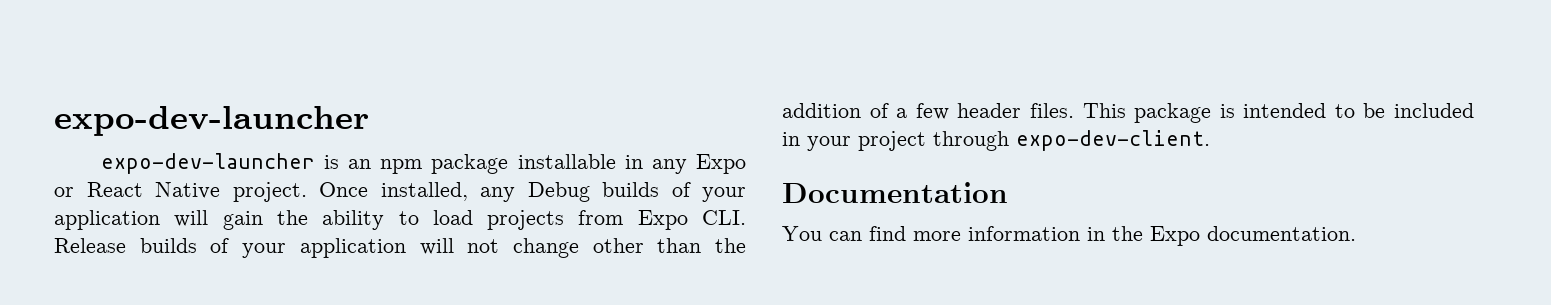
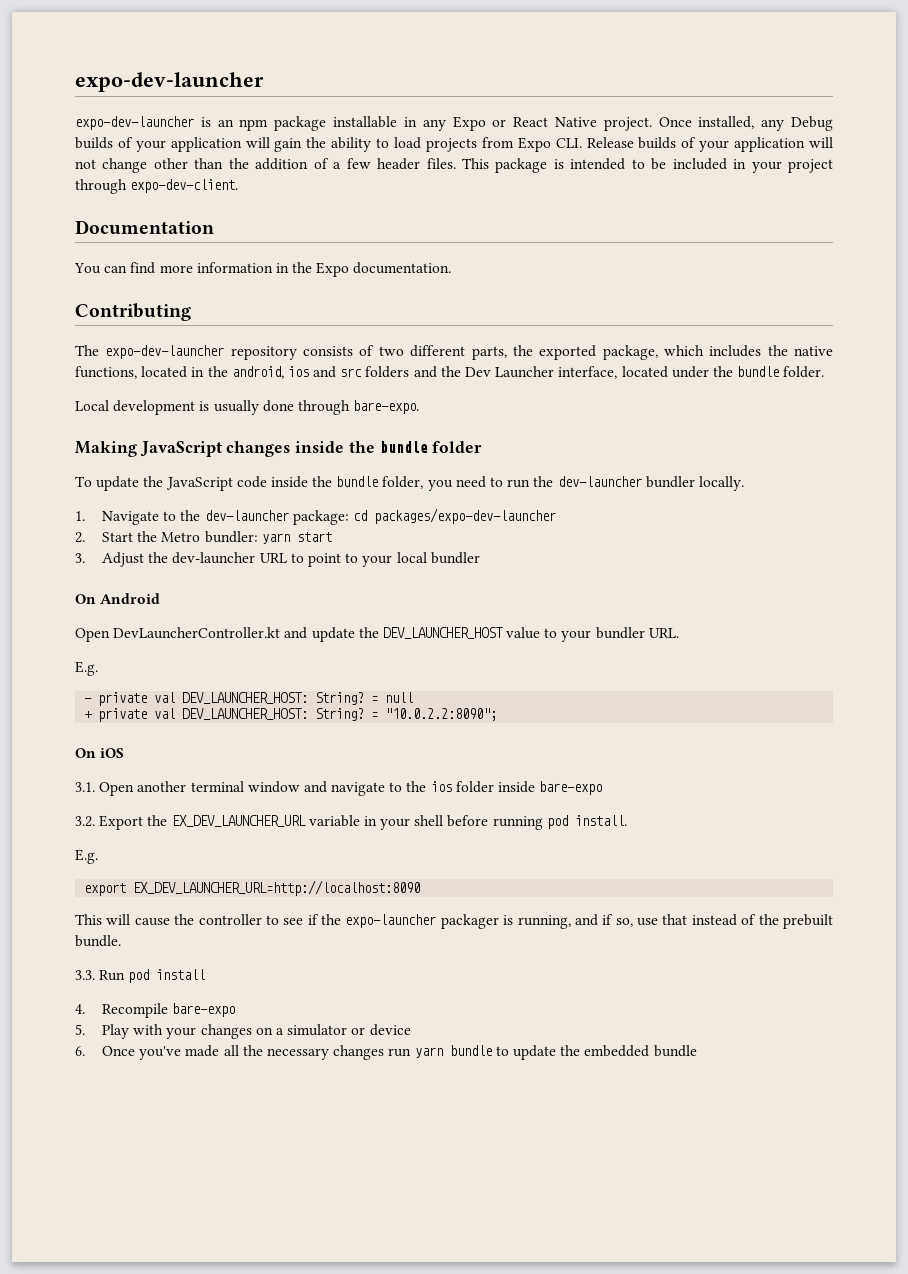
(1356, 233) none -> [75,303,191,321] [75,345,833,360] [75,366,825,379] [75,400,420,415] [75,441,483,457] [75,476,744,491] [75,508,557,525] [75,531,332,544] [75,552,480,567] [75,593,161,604] [75,627,679,642] [75,661,98,676] [84,692,414,706] [84,708,498,722] [75,748,125,758] [75,781,603,796] [75,815,627,830] [75,849,98,864] [84,880,421,896] [75,914,834,929] [75,935,121,947] [75,969,206,983] [75,1003,236,1018] [75,1024,411,1039] [75,1045,697,1060] // Contributing // The expo-dev-launcher repository consists of two different parts, the exported package, which includes the native functions, located in the android, ios and src folders and the Dev Launcher interface, located under the bundle folder. // Local development is usually done through bare-expo. // Making JavaScript changes inside the bundle folder // To update the JavaScript code inside the bundle folder, you need to run the dev-launcher bundler locally. // 1. Navigate to the dev-launcher package: cd packages/expo-dev-launcher // 2. Start the Metro bundler: yarn start // 3. Adjust the dev-launcher URL to point to your local bundler // On Android // Open DevLauncherController.kt and update the DEV_LAUNCHER_HOST value to your bundler URL. // E.g. // - private val DEV_LAUNCHER_HOST: String? = null // + private val DEV_LAUNCHER_HOST: String? = "10.0.2.2:8090"; // On iOS // 3.1. Open another terminal window and navigate to the ios folder inside bare-expo // 3.2. Export the EX_DEV_LAUNCHER_URL variable in your shell before running pod install. // E.g. // export EX_DEV_LAUNCHER_URL=http://localhost:8090 // This will cause the controller to see if the expo-launcher packager is running, and if so, use that instead of the prebuilt bundle. // 3.3. Run pod install // 4. Recompile bare-expo // 5. Play with your changes on a simulator or device // 6. Once you've made all the necessary changes run yarn bundle to update the embedded bundle

